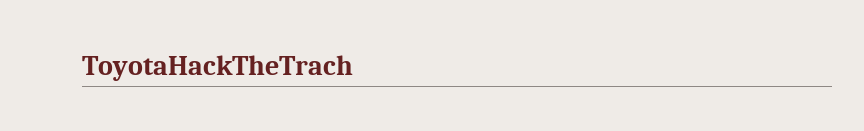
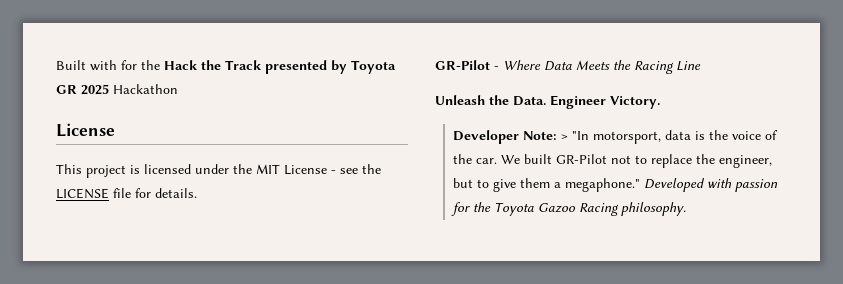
[82,55,353,81] ToyotaHackTheTrach -> [56,60,396,74] [56,84,178,95] [56,123,115,137] [56,164,381,178] [56,188,197,199] [435,60,701,74] [435,95,660,109] [452,130,778,144] [452,154,772,168] [452,178,778,192] [450,202,686,216] Built with for the Hack the Track presented by Toyota GR 2025 Hackathon // License // This project is licensed under the MIT License - see the LICENSE file for details. // GR-Pilot - Where Data Meets the Racing Line // Unleash the Data. Engineer Victory. // Developer Note: > "In motorsport, data is the voice of the car. We built GR-Pilot not to replace the engineer, but to give them a megaphone." Developed with passion for the Toyota Gazoo Racing philosophy.

